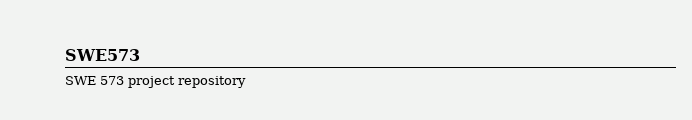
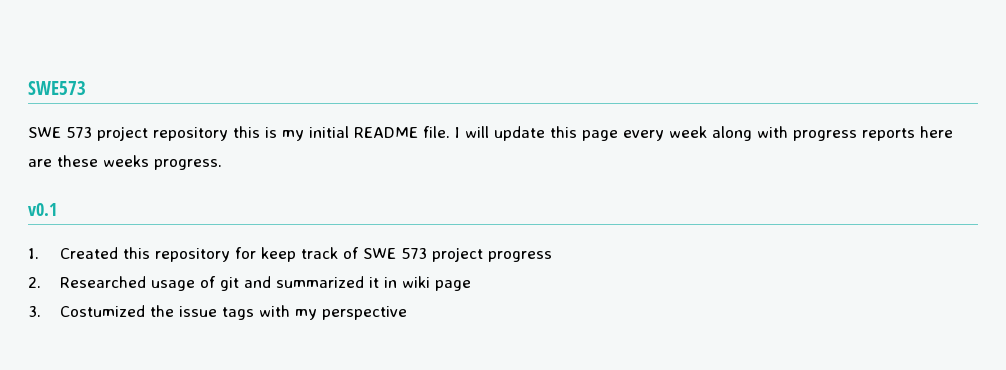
(246, 82) none -> [233,126,953,141] [28,155,222,170] [28,203,57,216] [28,247,553,262] [28,276,472,291] [28,305,408,320] this is my initial README file. I will update this page every week along with progress reports here are these weeks progress. // v0.1 // 1. Created this repository for keep track of SWE 573 project progress // 2. Researched usage of git and summarized it in wiki page // 3. Costumized the issue tags with my perspective

